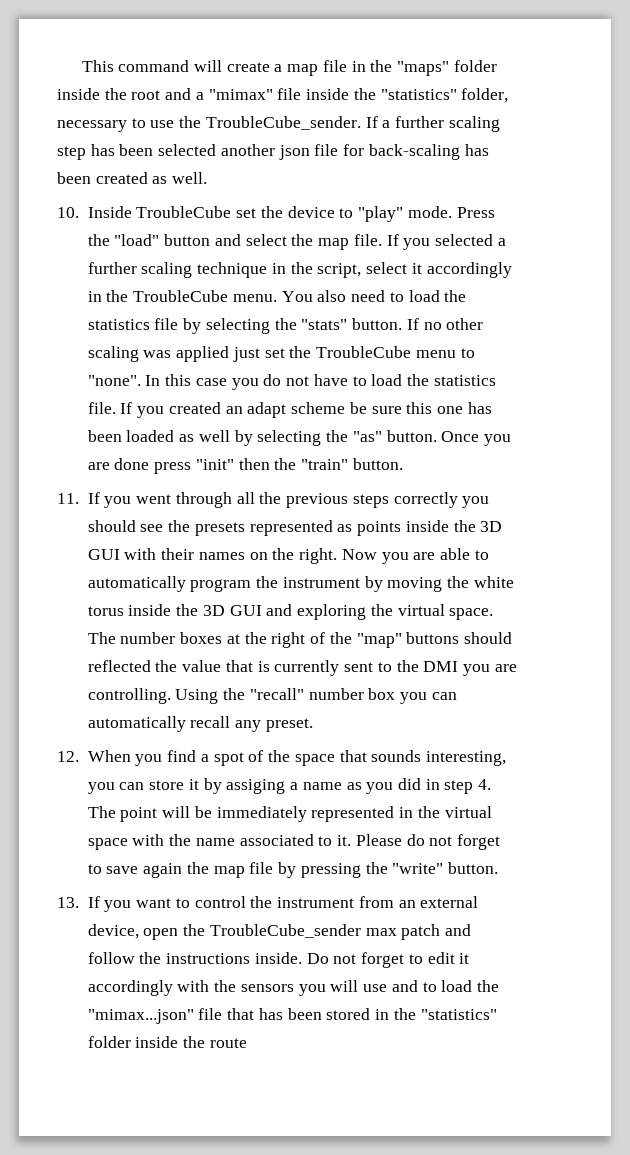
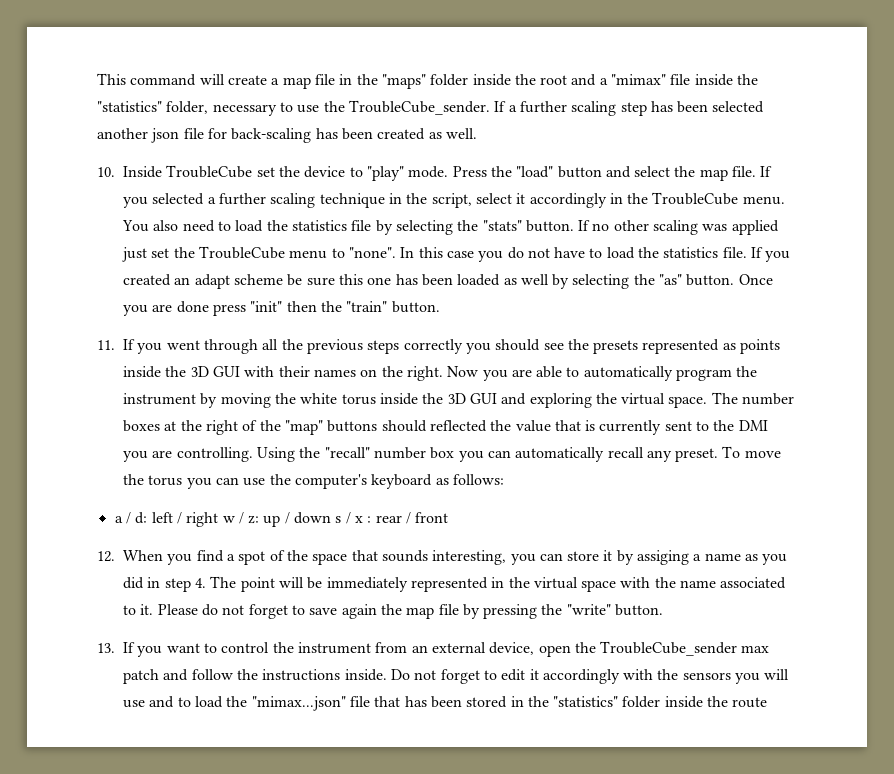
(313, 725) none -> [722,446,781,458] [123,474,504,489] [114,512,449,527] To move the torus you can use the computer's keyboard as follows: // a / d: left / right w / z: up / down s / x : rear / front

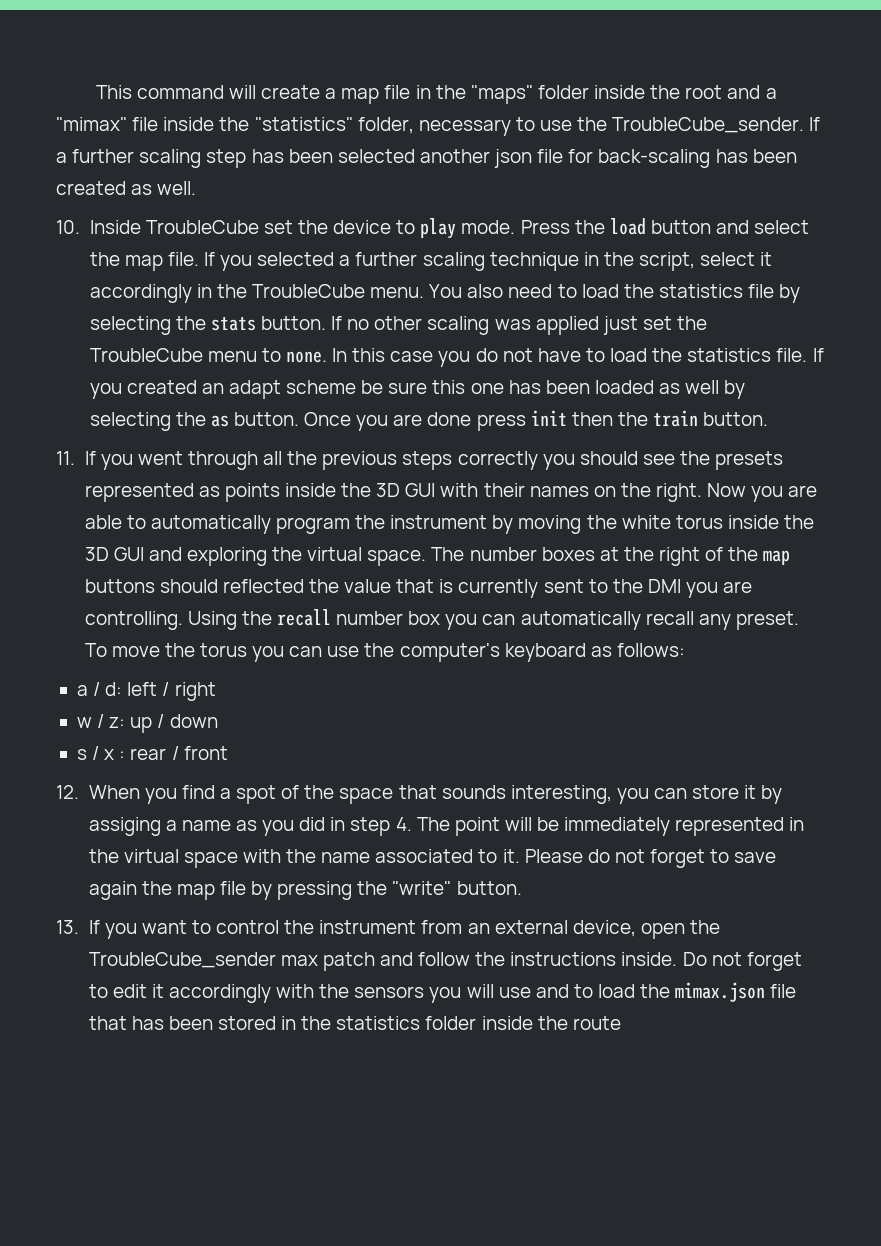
[366,166,404,181] "play" -> [420,218,457,239] play
[516,166,554,178] "load" -> [609,218,646,235] load
[482,220,522,231] "stats" -> [210,317,256,331] stats
[348,247,396,258] "none". -> [285,351,327,363] none.
[659,274,683,285] "as" -> [210,415,229,427] as
[250,301,283,312] "init" -> [530,410,567,426] init
[346,301,388,312] "train" -> [653,410,699,427] train
[284,420,323,435] "map" -> [763,550,791,565] map
[324,447,370,458] "recall" -> [276,609,331,626] recall
(219, 519) none -> (216, 691) //
(332, 518) none -> (218, 721) //
[251,696,346,711] "mimax...json" -> [675,982,766,1002] mimax.json
[553,696,619,707] "statistics" -> [336,1016,421,1030] statistics

